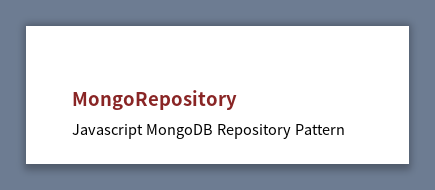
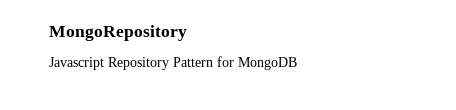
[145,124,213,139] MongoDB -> (104, 63) none
(345, 129) none -> [217,56,297,70] for MongoDB

